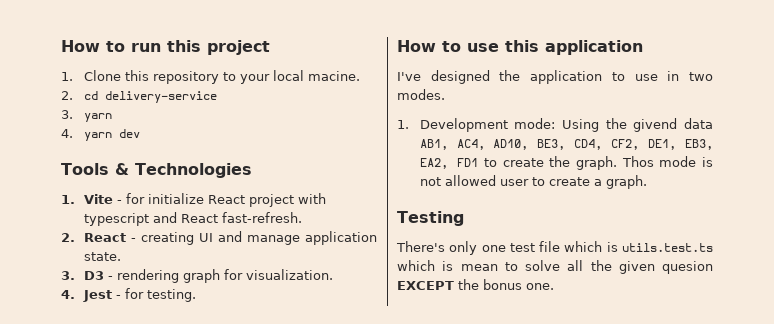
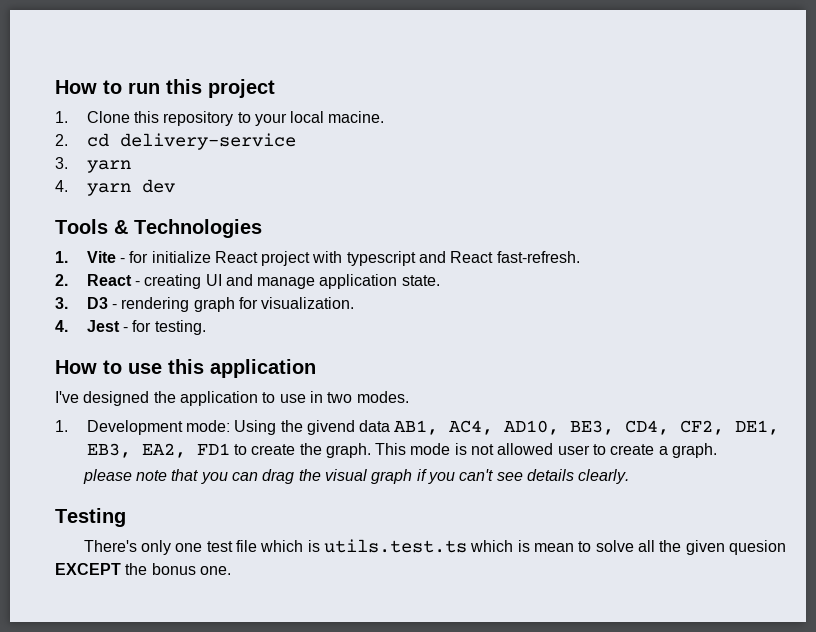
[621,156,654,167] Thos -> [375,443,407,455] This
(647, 182) none -> [82,469,630,484] // please note that you can drag the visual graph if you can't see details clearly.

